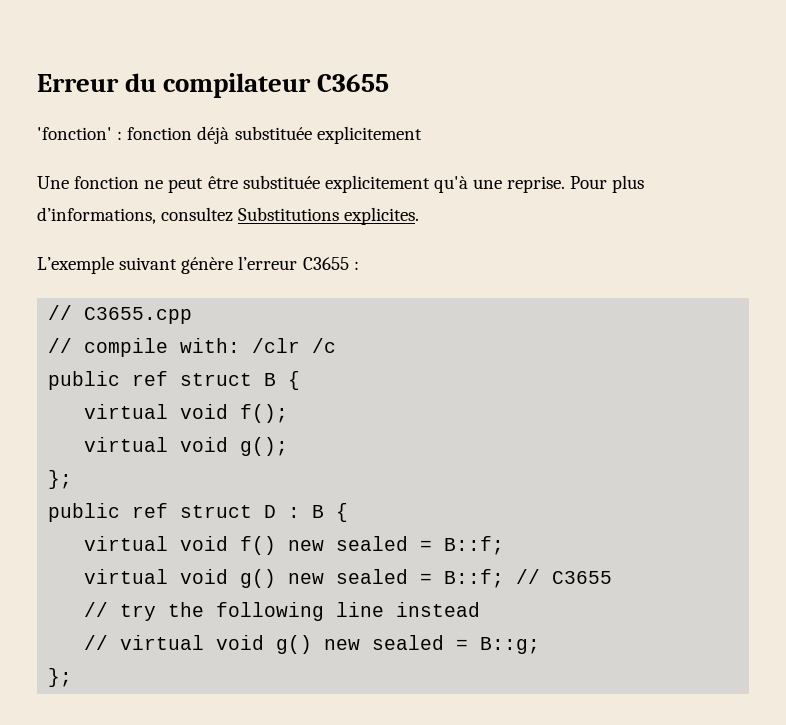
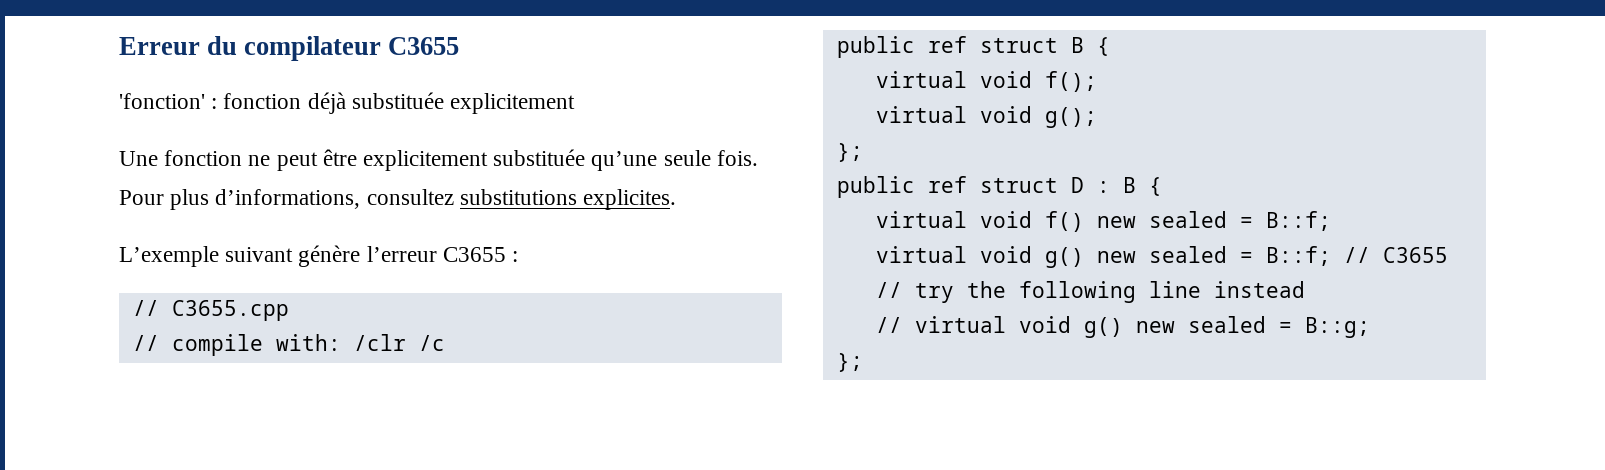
[242,175,566,193] substituée explicitement qu'à une reprise. -> [363,149,758,171] explicitement substituée qu’une seule fois.
[238,207,340,221] Substitutions -> [459,189,577,205] substitutions

